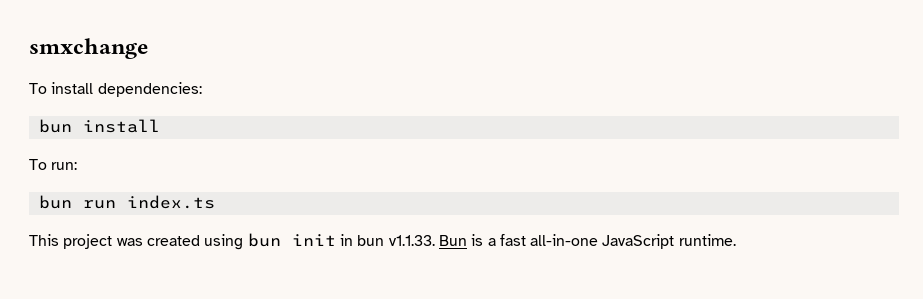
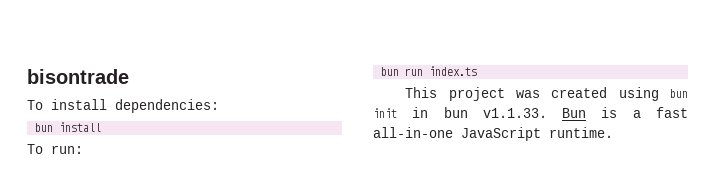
[29,38,148,59] smxchange -> [27,69,129,84] bisontrade

